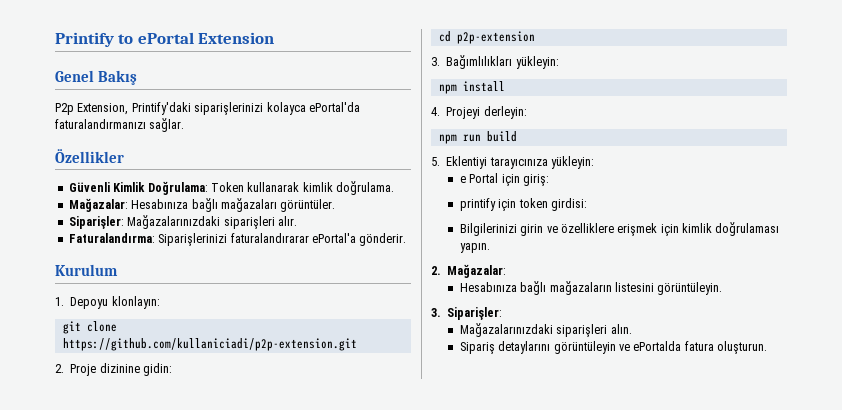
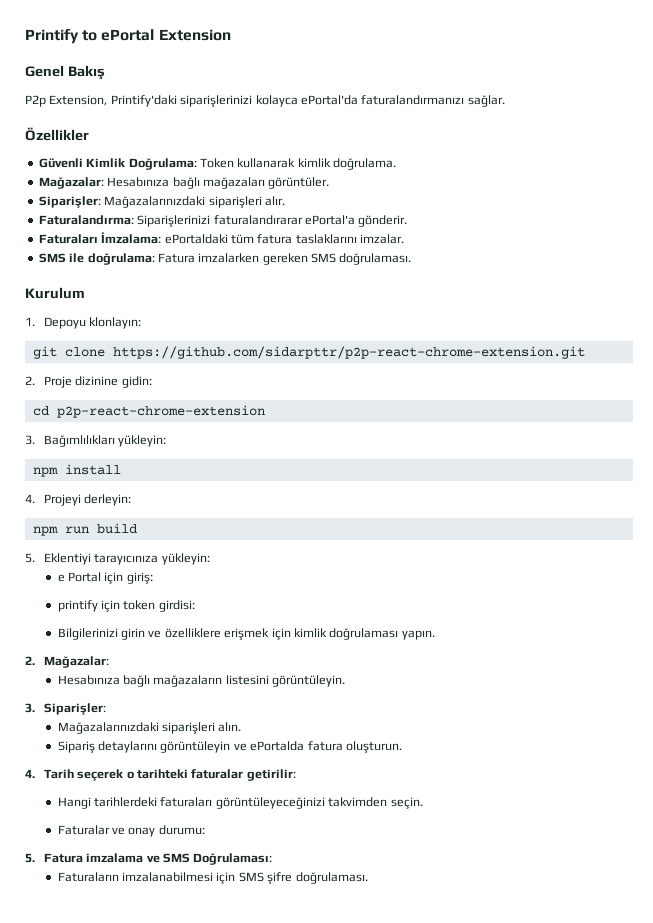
(407, 239) none -> [38,232,404,244] [38,253,412,265] // Faturaları İmzalama: ePortaldaki tüm fatura taslaklarını imzalar. // SMS ile doğrulama: Fatura imzalarken gereken SMS doğrulaması.
[62,338,357,351] https://github.com/kullaniciadi/p2p-extension.git -> [112,346,585,359] https://github.com/sidarpttr/p2p-react-chrome-extension.git
[456,31,535,44] p2p-extension -> [56,405,265,418] p2p-react-chrome-extension
(767, 347) none -> [25,769,296,781] [57,797,423,809] [57,825,205,837] [25,853,273,865] [57,872,368,884] // 4. Tarih seçerek o tarihteki faturalar getirilir: // Hangi tarihlerdeki faturaları görüntüleyeceğinizi takvimden seçin. // Faturalar ve onay durumu: // 5. Fatura imzalama ve SMS Doğrulaması: // Faturaların imzalanabilmesi için SMS şifre doğrulaması.

